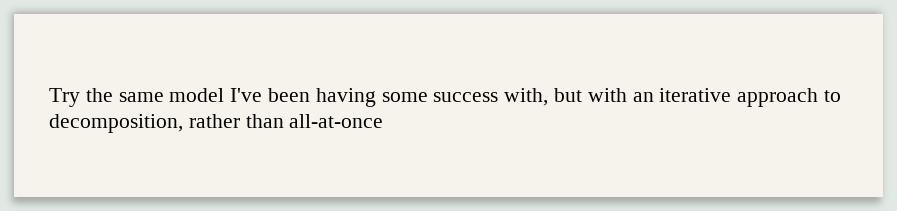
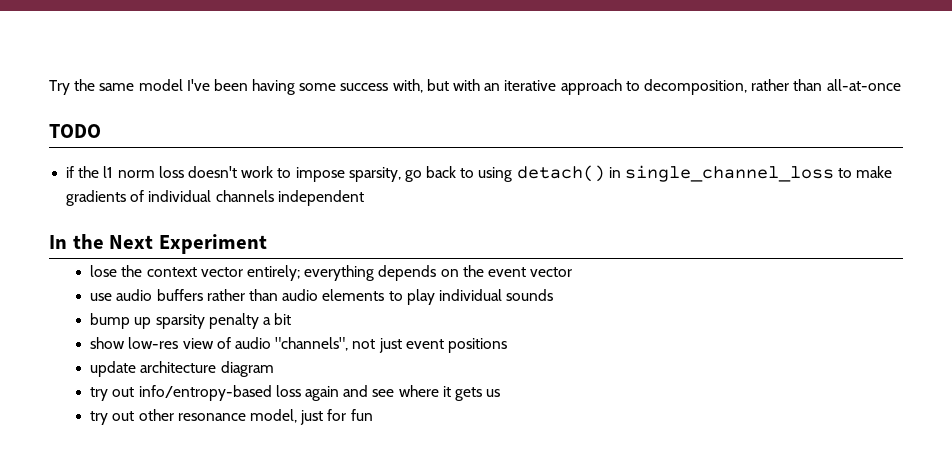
(384, 121) none -> [49,124,101,138] [66,165,893,182] [66,190,364,206] [49,234,267,254] [90,265,573,281] [90,289,554,305] [90,313,292,329] [90,337,507,353] [90,361,274,377] [90,385,501,401] [90,409,373,425] // TODO // if the l1 norm loss doesn't work to impose sparsity, go back to using detach() in single_channel_loss to make gradients of individual channels independent // In the Next Experiment // lose the context vector entirely; everything depends on the event vector // use audio buffers rather than audio elements to play individual sounds // bump up sparsity penalty a bit // show low-res view of audio "channels", not just event positions // update architecture diagram // try out info/entropy-based loss again and see where it gets us // try out other resonance model, just for fun

